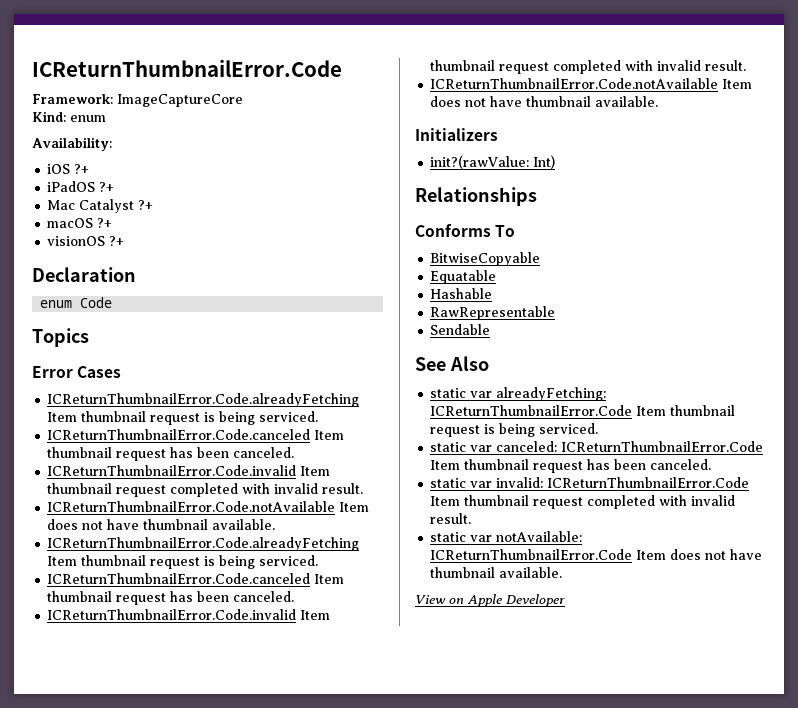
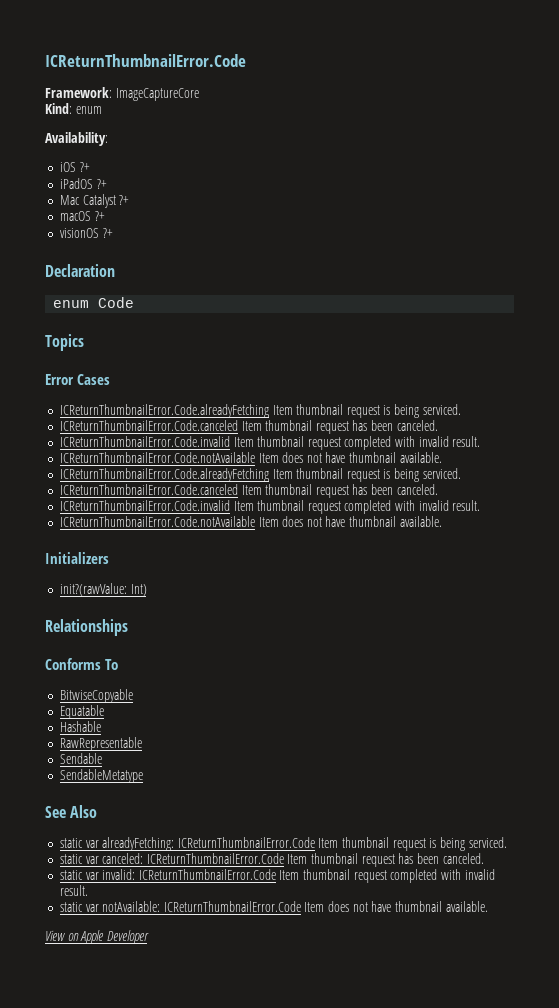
(491, 329) none -> [59,769,143,783] // SendableMetatype

